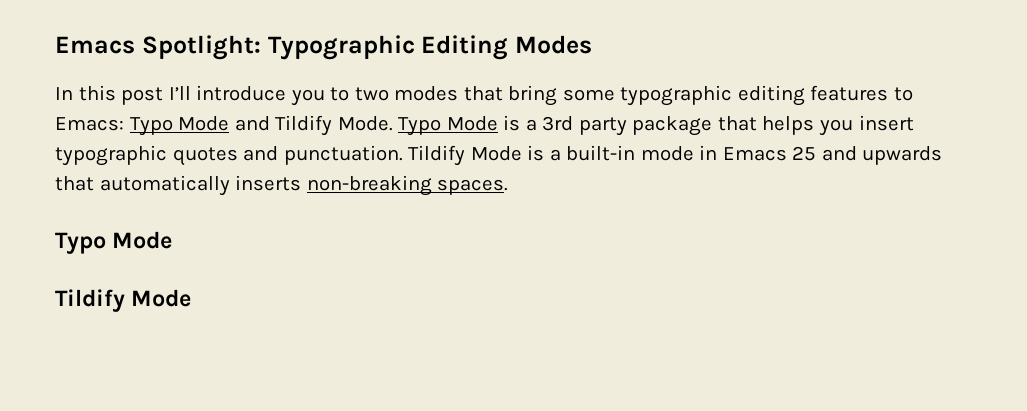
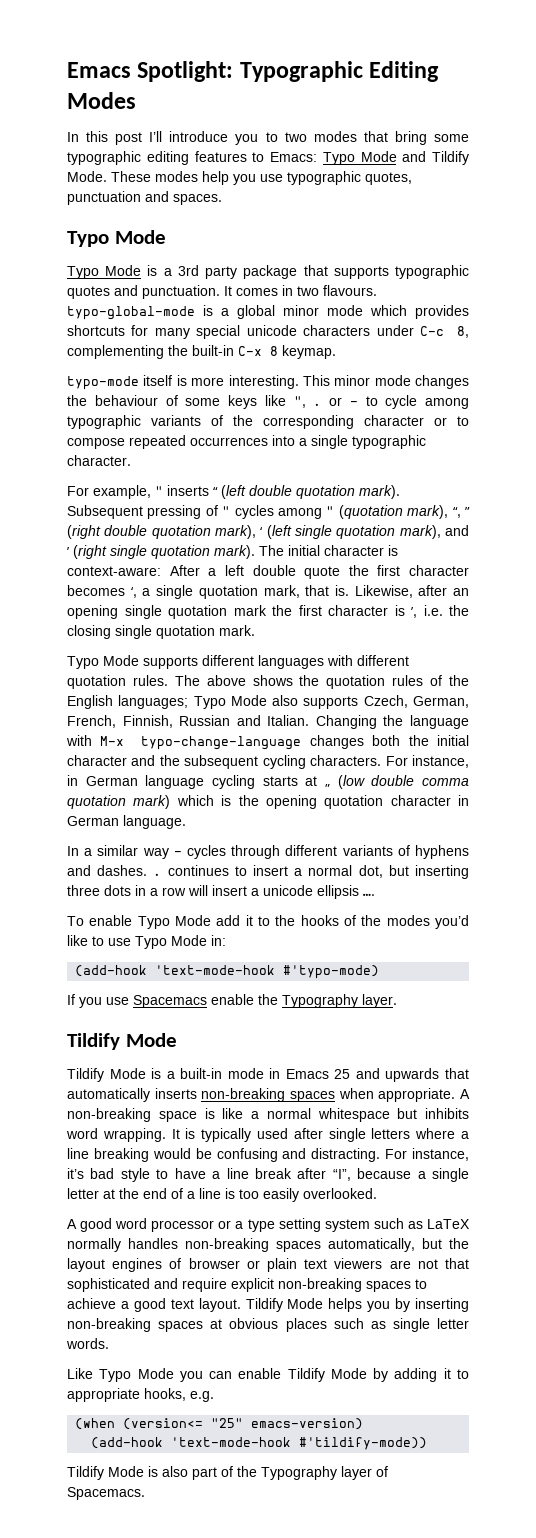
(393, 123) none -> [111,171,412,185] [67,191,222,205] [67,230,166,247] These modes help you use typographic quotes, punctuation and spaces. // Typo Mode //
[762,115,914,136] helps you insert -> [333,266,389,279] supports
(403, 155) none -> [224,285,377,296] [67,305,469,320] [67,325,470,339] [67,345,336,359] [67,375,469,390] [67,395,469,409] [67,415,469,429] [67,435,426,449] [67,455,131,466] [67,485,400,499] [67,505,470,519] [67,525,469,539] [67,545,398,559] [67,565,469,579] [67,585,469,599] [67,605,469,619] [67,625,255,639] [67,655,409,669] [67,675,470,689] [67,695,469,709] [67,715,469,729] [66,735,469,750] [67,755,469,769] [67,775,469,789] [67,795,469,809] [67,815,186,829] [67,845,469,859] [67,865,469,879] [67,885,375,899] [67,915,469,929] [67,935,226,949] [75,965,380,979] [67,994,397,1008] [67,1033,177,1050] It comes in two flavours. typo-global-mode is a global minor mode which provides shortcuts for many special unicode characters under C-c 8, complementing the built-in C-x 8 keymap. // typo-mode itself is more interesting. This minor mode changes the behaviour of some keys like ", . or - to cycle among typographic variants of the corresponding character or to compose repeated occurrences into a single typographic character. // For example, " inserts “ (left double quotation mark). Subsequent pressing of " cycles among " (quotation mark), “, ” (right double quotation mark), ‘ (left single quotation mark), and ’ (right single quotation mark). The initial character is context-aware: After a left double quote the first character becomes ‘, a single quotation mark, that is. Likewise, after an opening single quotation mark the first character is ’, i.e. the closing single quotation mark. // Typo Mode supports different languages with different quotation rules. The above shows the quotation rules of the English languages; Typo Mode also supports Czech, German, French, Finnish, Russian and Italian. Changing the language with M-x typo-change-language changes both the initial character and the subsequent cycling characters. For instance, in German language cycling starts at „ (low double comma quotation mark) which is the opening quotation character in German language. // In a similar way - cycles through different variants of hyphens and dashes. . continues to insert a normal dot, but inserting three dots in a row will insert a unicode ellipsis …. // To enable Typo Mode add it to the hooks of the modes you’d like to use Typo Mode in: // (add-hook 'text-mode-hook #'typo-mode) // If you use Spacemacs enable the Typography layer. // Tildify Mode //
[437,179,509,195] [55,231,173,254] [55,289,192,312] spaces. // Typo Mode // Tildify Mode -> [290,1088,471,1102] [67,1108,469,1122] [66,1128,470,1142] [67,1148,469,1162] [67,1168,470,1182] [67,1188,377,1202] [67,1218,470,1232] [67,1238,469,1252] [67,1258,469,1272] [67,1278,427,1292] [67,1298,469,1312] [67,1318,469,1332] [66,1338,109,1349] [67,1368,469,1382] [67,1388,214,1402] [75,1418,364,1430] [91,1437,428,1450] [67,1466,388,1480] [67,1487,145,1500] spaces when appropriate. A non-breaking space is like a normal whitespace but inhibits word wrapping. It is typically used after single letters where a line breaking would be confusing and distracting. For instance, it’s bad style to have a line break after “I”, because a single letter at the end of a line is too easily overlooked. // A good word processor or a type setting system such as LaTeX normally handles non-breaking spaces automatically, but the layout engines of browser or plain text viewers are not that sophisticated and require explicit non-breaking spaces to achieve a good text layout. Tildify Mode helps you by inserting non-breaking spaces at obvious places such as single letter words. // Like Typo Mode you can enable Tildify Mode by adding it to appropriate hooks, e.g. // (when (version<= "25" emacs-version) // (add-hook 'text-mode-hook #'tildify-mode)) // Tildify Mode is also part of the Typography layer of Spacemacs.

